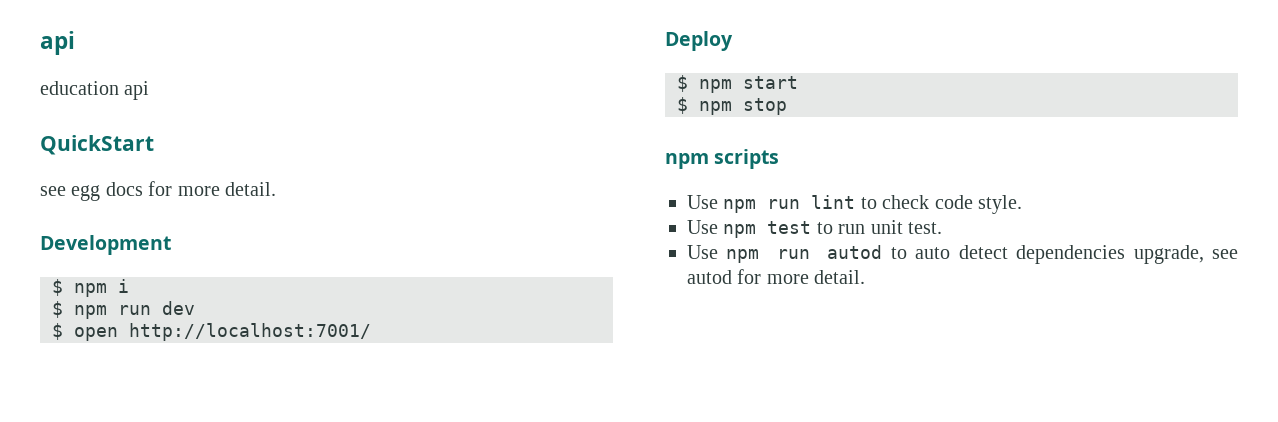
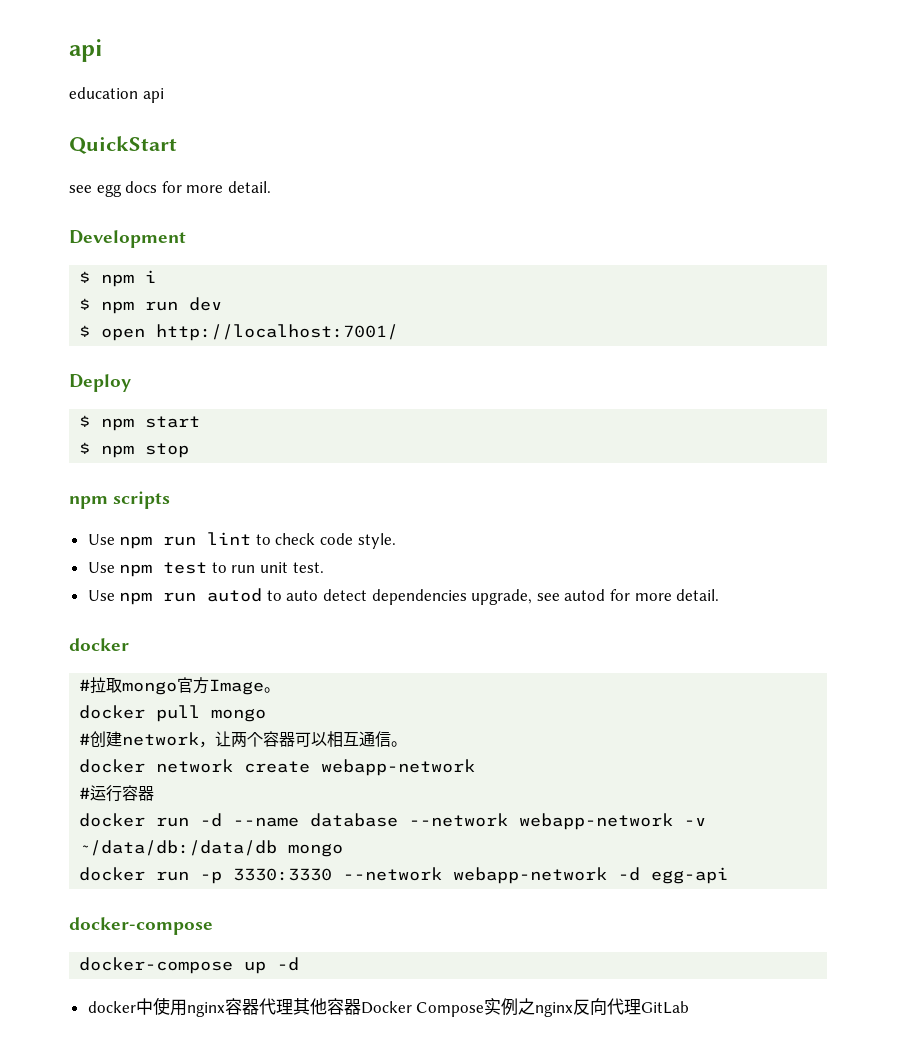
(866, 277) none -> [69,638,129,651] [79,677,281,695] [79,705,267,722] [79,731,408,748] [79,759,476,776] [79,785,155,802] [79,813,707,830] [79,840,344,857] [79,867,729,884] [69,917,213,935] [79,957,300,974] [87,997,690,1017] // docker // #拉取mongo官方Image。 // docker pull mongo // #创建network，让两个容器可以相互通信。 // docker network create webapp-network // #运行容器 // docker run -d --name database --network webapp-network -v ~/data/db:/data/db mongo // docker run -p 3330:3330 --network webapp-network -d egg-api // docker-compose // docker-compose up -d // docker中使用nginx容器代理其他容器Docker Compose实例之nginx反向代理GitLab

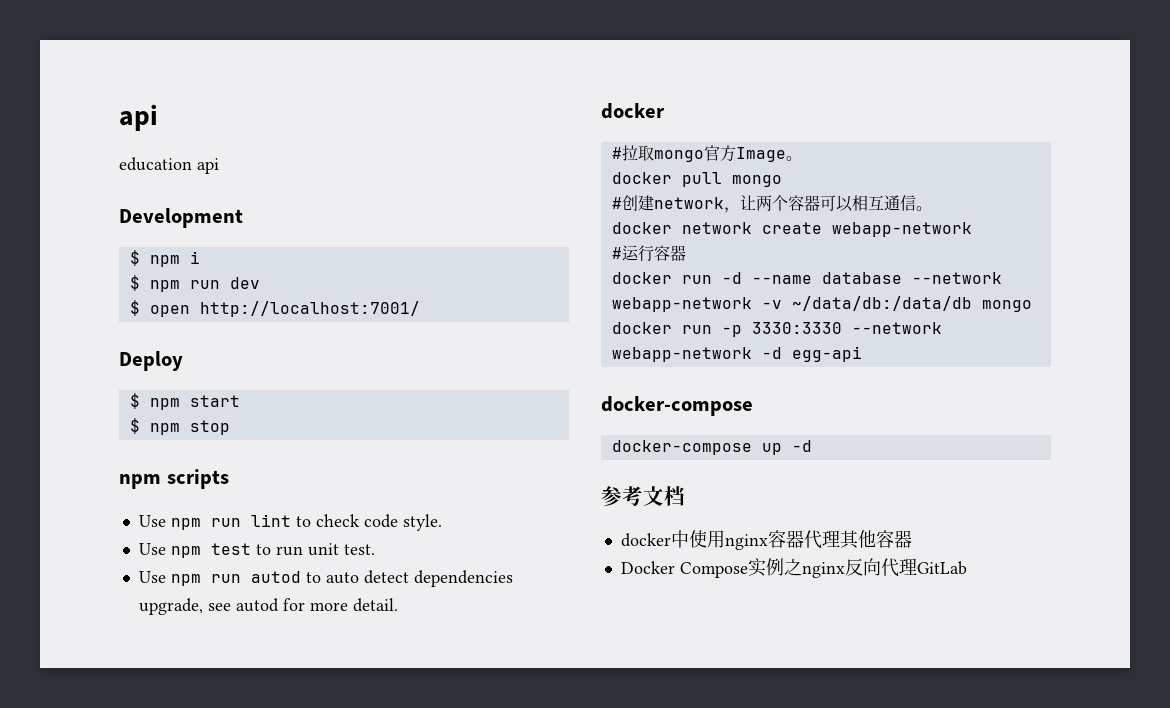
[69,136,177,154] [69,181,271,197] // QuickStart // see egg docs for more detail. -> (219, 166) none
(300, 964) none -> [601,486,685,506] // 参考文档
(361, 1007) none -> (912, 539) //

